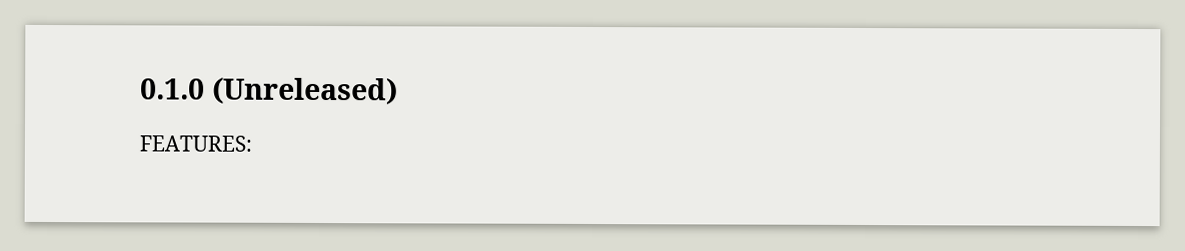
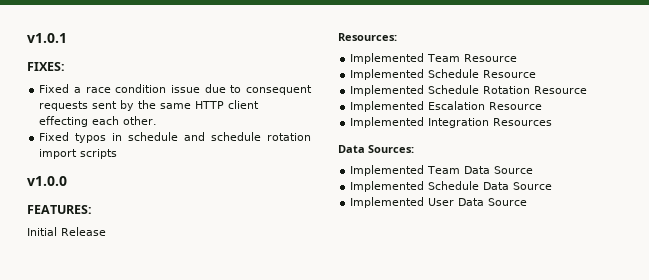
[140,77,398,105] [139,135,252,152] 0.1.0 (Unreleased) // FEATURES: -> [27,33,67,43] [27,62,65,71] [39,84,312,95] [39,100,260,111] [39,116,158,127] [39,132,311,143] [39,149,118,159] [27,176,67,186] [27,205,92,214] [27,227,106,236] [338,33,397,41] [350,53,518,64] [350,69,537,80] [350,85,588,96] [350,101,543,112] [350,117,553,128] [338,145,414,153] [350,165,534,176] [350,181,553,192] [350,197,528,208] v1.0.1 // FIXES: // Fixed a race condition issue due to consequent requests sent by the same HTTP client effecting each other. // Fixed typos in schedule and schedule rotation import scripts // v1.0.0 // FEATURES: // Initial Release // Resources: // Implemented Team Resource // Implemented Schedule Resource // Implemented Schedule Rotation Resource // Implemented Escalation Resource // Implemented Integration Resources // Data Sources: // Implemented Team Data Source // Implemented Schedule Data Source // Implemented User Data Source

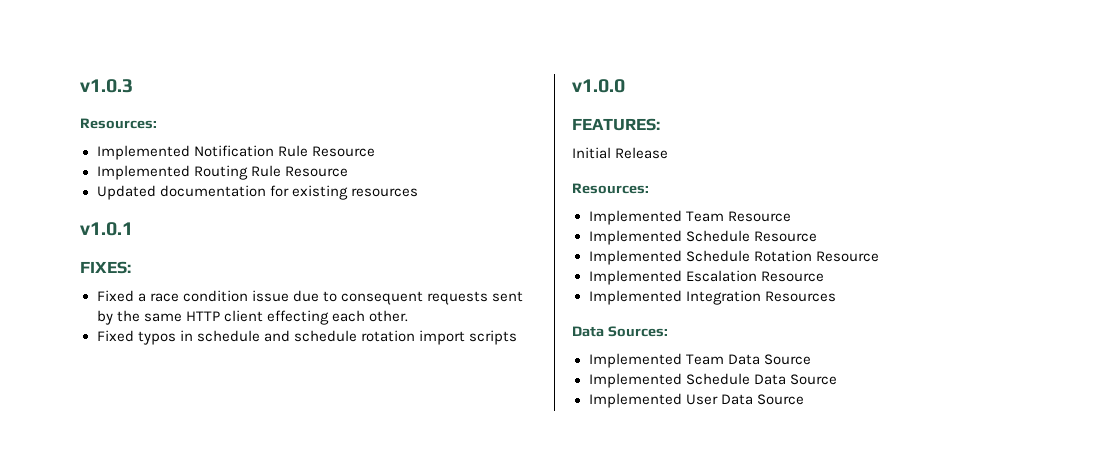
(27, 38) none -> [80,79,133,93] [80,118,157,129] [96,145,375,160] [96,165,348,180] [96,185,418,200] v1.0.3 // Resources: // Implemented Notification Rule Resource // Implemented Routing Rule Resource // Updated documentation for existing resources //

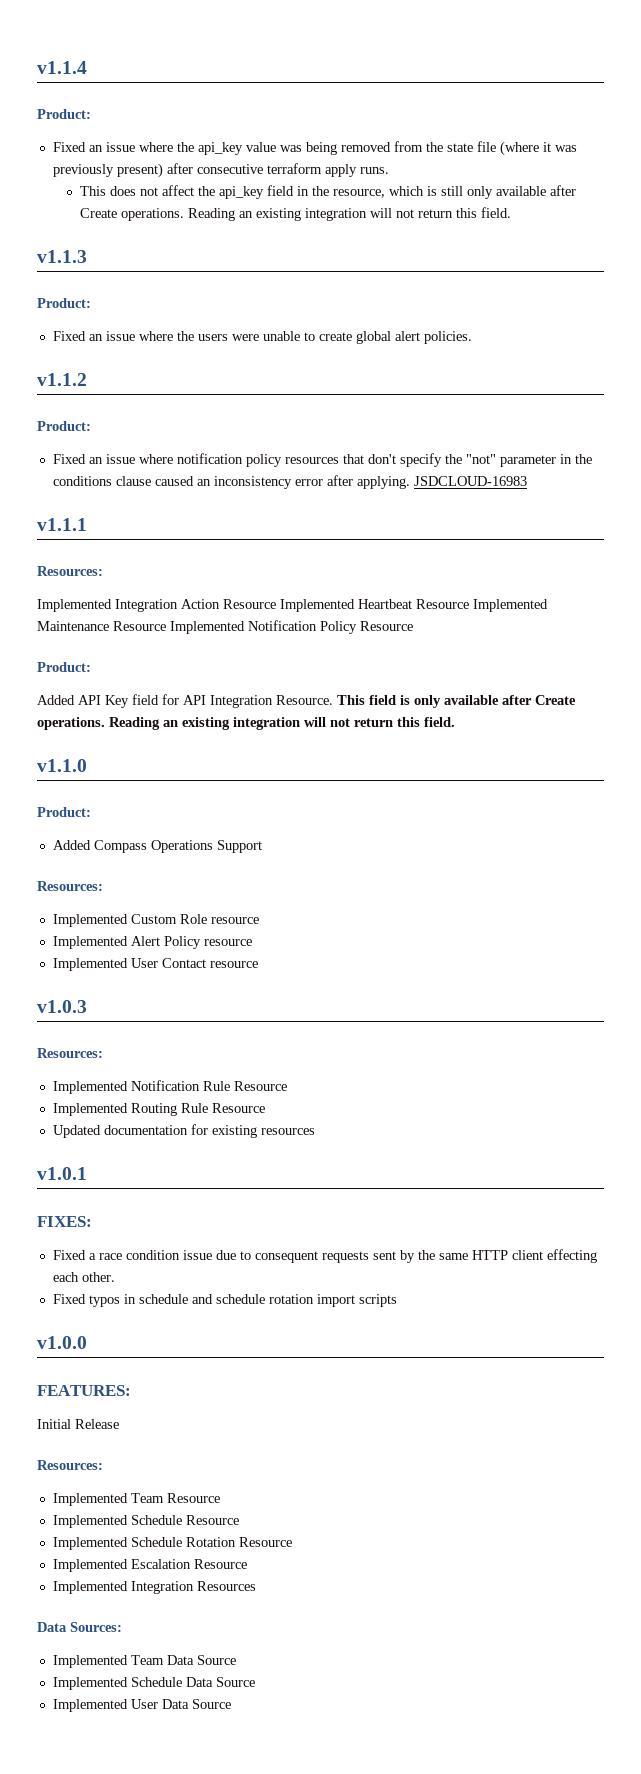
(80, 86) none -> [37,61,87,74] [37,109,91,119] [52,141,577,156] [52,163,389,178] [79,185,576,199] [79,207,511,221] [37,250,87,263] [37,298,91,308] [52,331,472,344] [37,373,87,386] [37,421,91,431] [52,453,592,467] [52,475,527,489] [37,518,87,531] [37,566,103,576] [37,599,548,612] [37,620,413,634] [37,662,91,672] [37,694,576,708] [37,717,455,730] [37,759,87,772] [37,807,91,817] [52,840,262,853] [37,881,103,891] [52,914,259,927] [52,936,252,949] [52,958,258,971] v1.1.4 // Product: // Fixed an issue where the api_key value was being removed from the state file (where it was previously present) after consecutive terraform apply runs. // This does not affect the api_key field in the resource, which is still only available after Create operations. Reading an existing integration will not return this field. // v1.1.3 // Product: // Fixed an issue where the users were unable to create global alert policies. // v1.1.2 // Product: // Fixed an issue where notification policy resources that don't specify the "not" parameter in the conditions clause caused an inconsistency error after applying. JSDCLOUD-16983 // v1.1.1 // Resources: // Implemented Integration Action Resource Implemented Heartbeat Resource Implemented Maintenance Resource Implemented Notification Policy Resource // Product: // Added API Key field for API Integration Resource. This field is only available after Create operations. Reading an existing integration will not return this field. // v1.1.0 // Product: // Added Compass Operations Support // Resources: // Implemented Custom Role resource // Implemented Alert Policy resource // Implemented User Contact resource //

